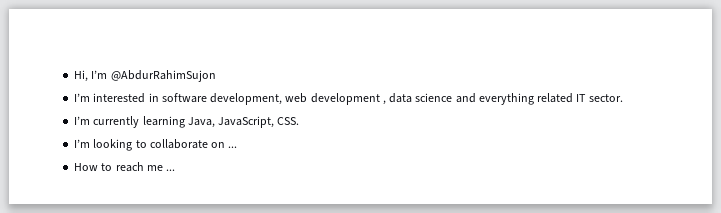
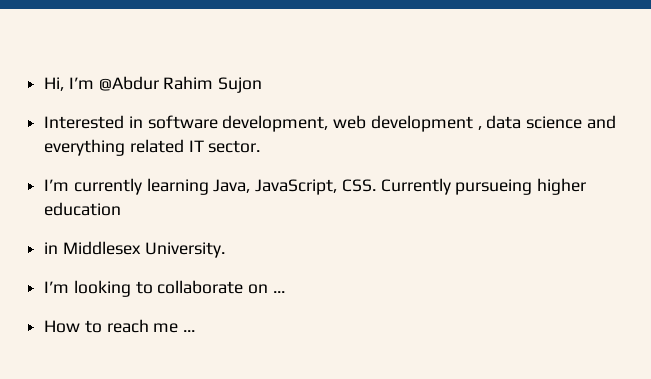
[110,70,216,82] [74,93,146,103] @AbdurRahimSujon // I’m interested -> [98,76,263,93] [44,115,125,129] @Abdur Rahim Sujon // Interested
(300, 121) none -> [380,178,587,195] [44,202,122,216] [44,241,225,258] Currently pursueing higher education // in Middlesex University.

